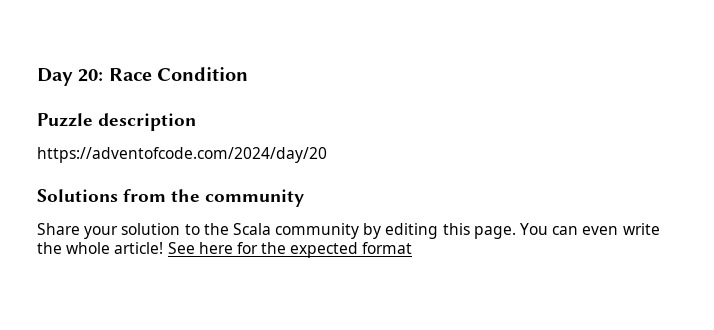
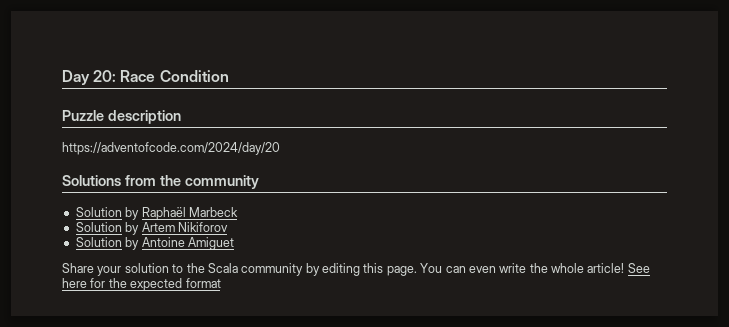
(305, 198) none -> [75,207,238,220] [75,222,228,235] [75,237,234,250] // Solution by Raphaël Marbeck // Solution by Artem Nikiforov // Solution by Antoine Amiguet

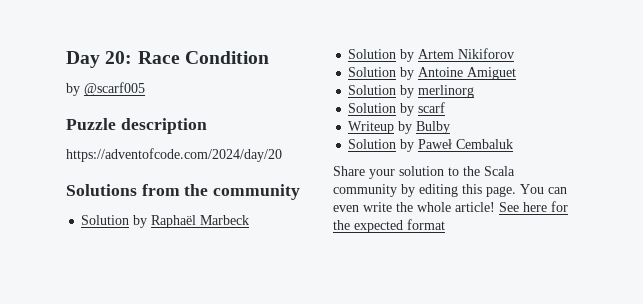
(229, 76) none -> [66,82,145,96] // by @scarf005
(234, 243) none -> [348,85,475,98] [348,102,446,116] [348,121,451,134] [348,139,514,152] // Solution by merlinorg // Solution by scarf // Writeup by Bulby // Solution by Paweł Cembaluk

